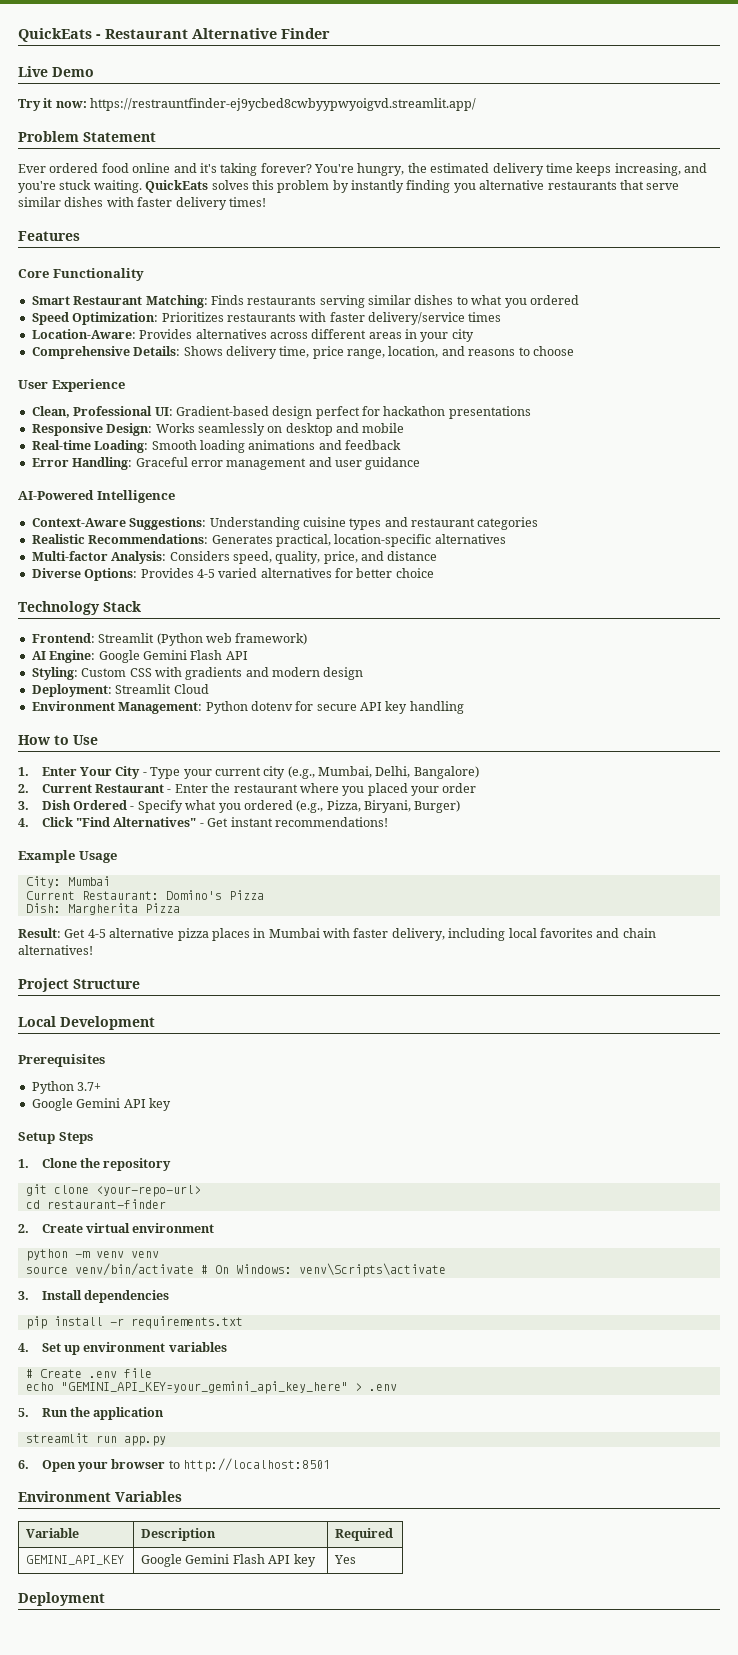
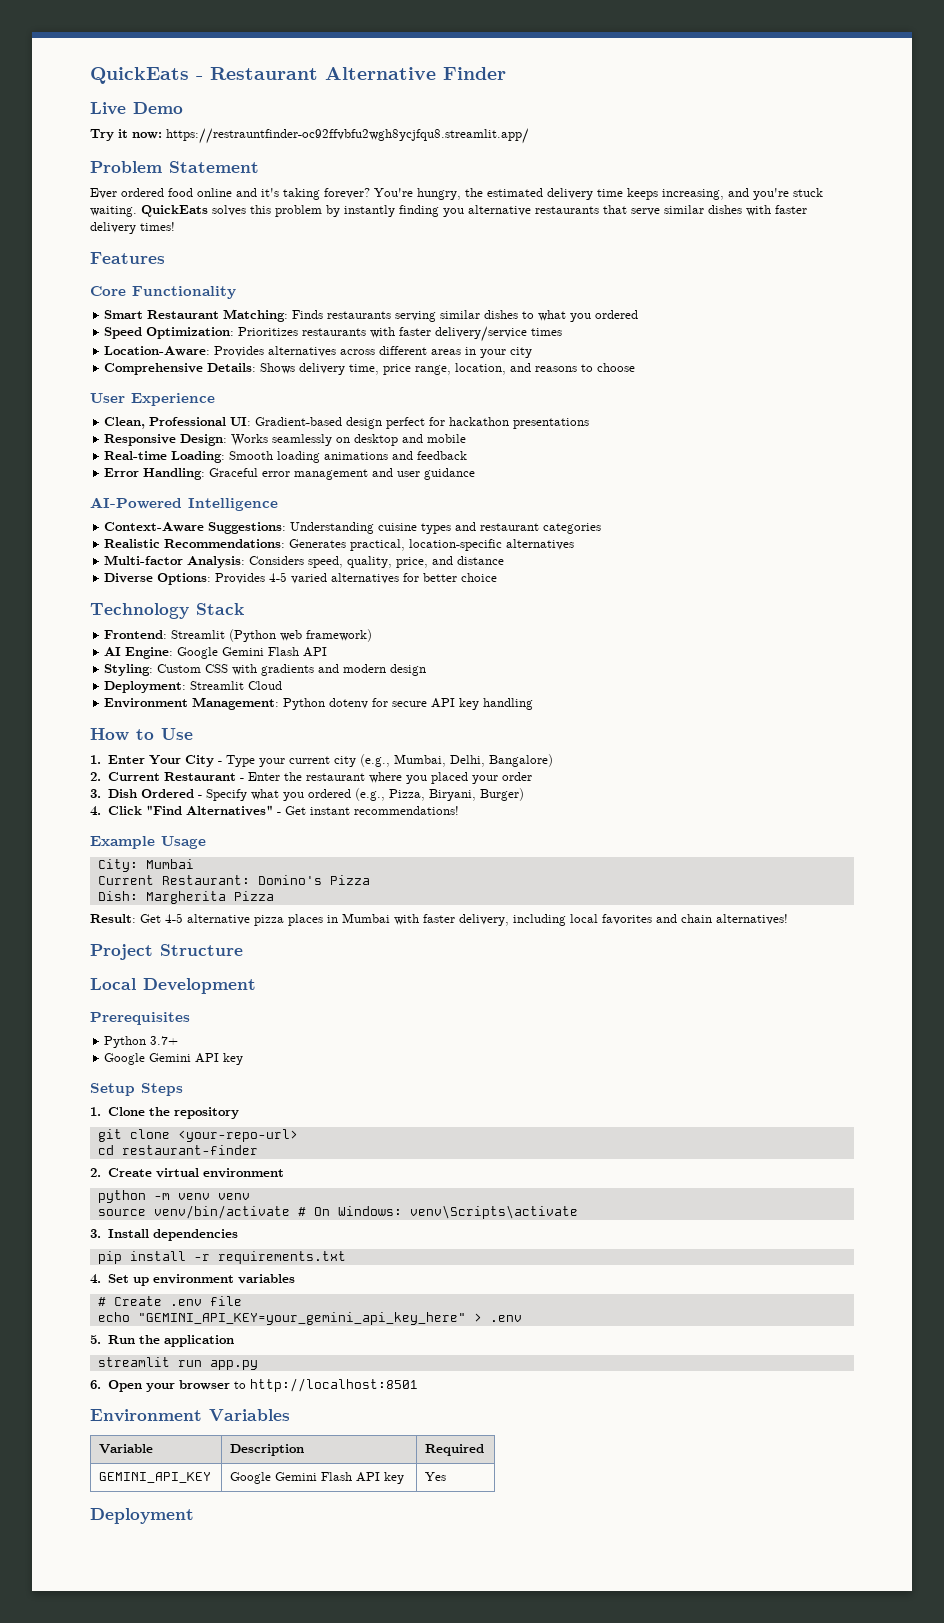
[90,98,477,111] https://restrauntfinder-ej9ycbed8cwbyypwyoigvd.streamlit.app/ -> [166,128,529,144] https://restrauntfinder-oc92ffvbfu2wgh8ycjfqu8.streamlit.app/

